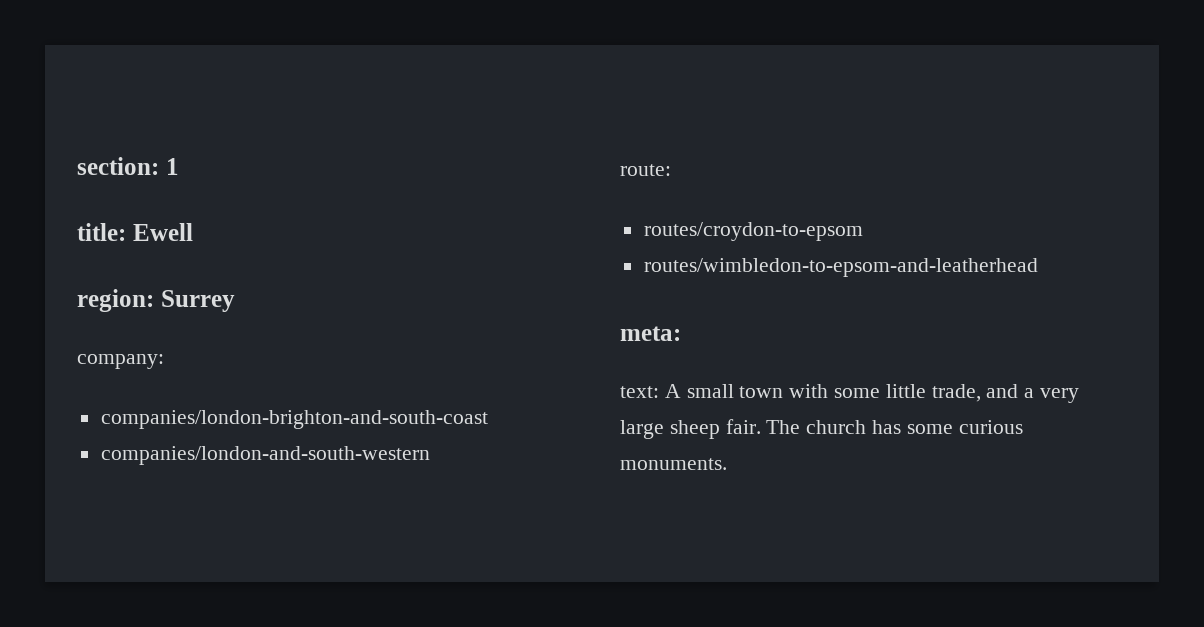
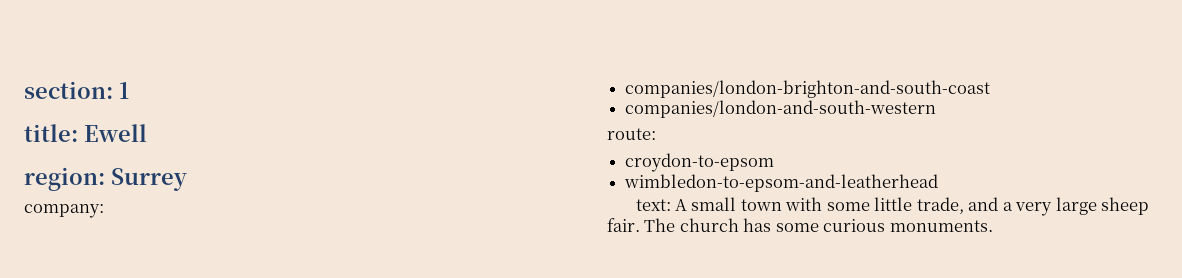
[643,222,863,241] [643,258,1038,277] [620,326,681,341] routes/croydon-to-epsom // routes/wimbledon-to-epsom-and-leatherhead // meta: -> [625,153,775,172] [624,174,939,192] croydon-to-epsom // wimbledon-to-epsom-and-leatherhead

